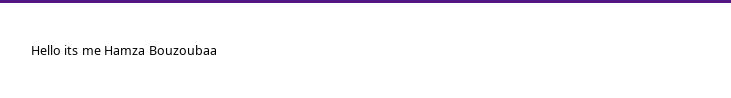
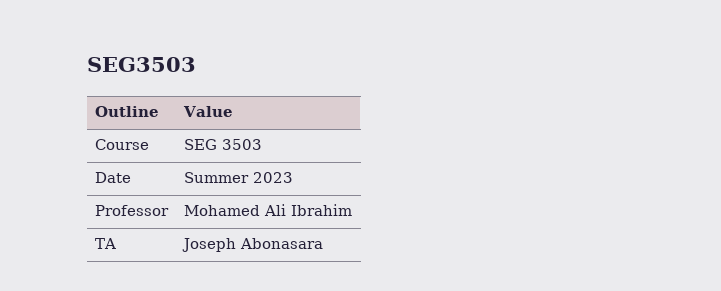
[31,45,217,55] Hello its me Hamza Bouzoubaa -> [87,57,196,72] [94,106,159,117] [182,106,233,117] [94,139,149,150] [183,139,262,150] [94,172,131,183] [183,172,293,183] [94,205,169,216] [183,204,352,216] [94,238,116,249] [181,238,323,252] SEG3503 // Outline | Value // Course | SEG 3503 // Date | Summer 2023 // Professor | Mohamed Ali Ibrahim // TA | Joseph Abonasara

